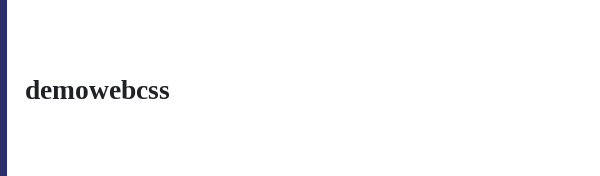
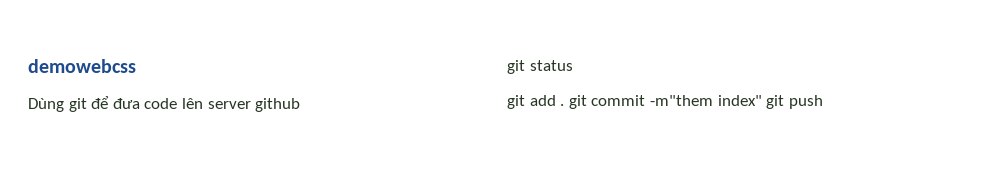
(170, 89) none -> [28,96,301,112] [507,60,573,74] [507,95,823,109] // Dùng git để đưa code lên server github // git status // git add . git commit -m"them index" git push

